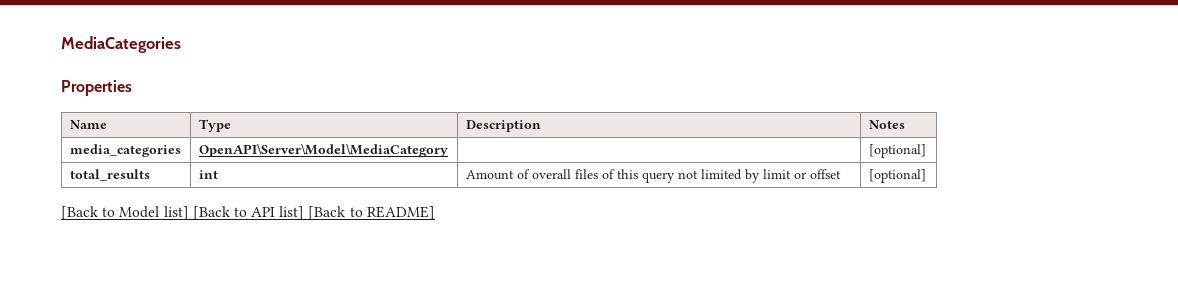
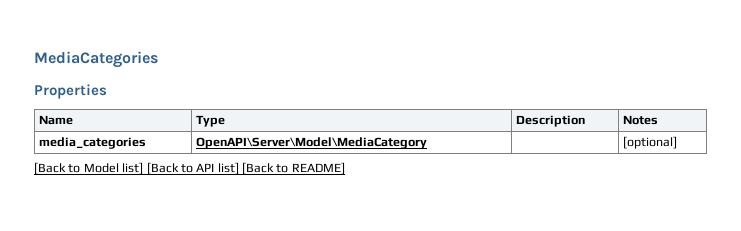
[69,169,150,181] [198,170,218,179] [465,169,841,183] [868,169,926,183] // total_results | int | Amount of overall files of this query not limited by limit or offset | [optional] -> (678, 142) none

